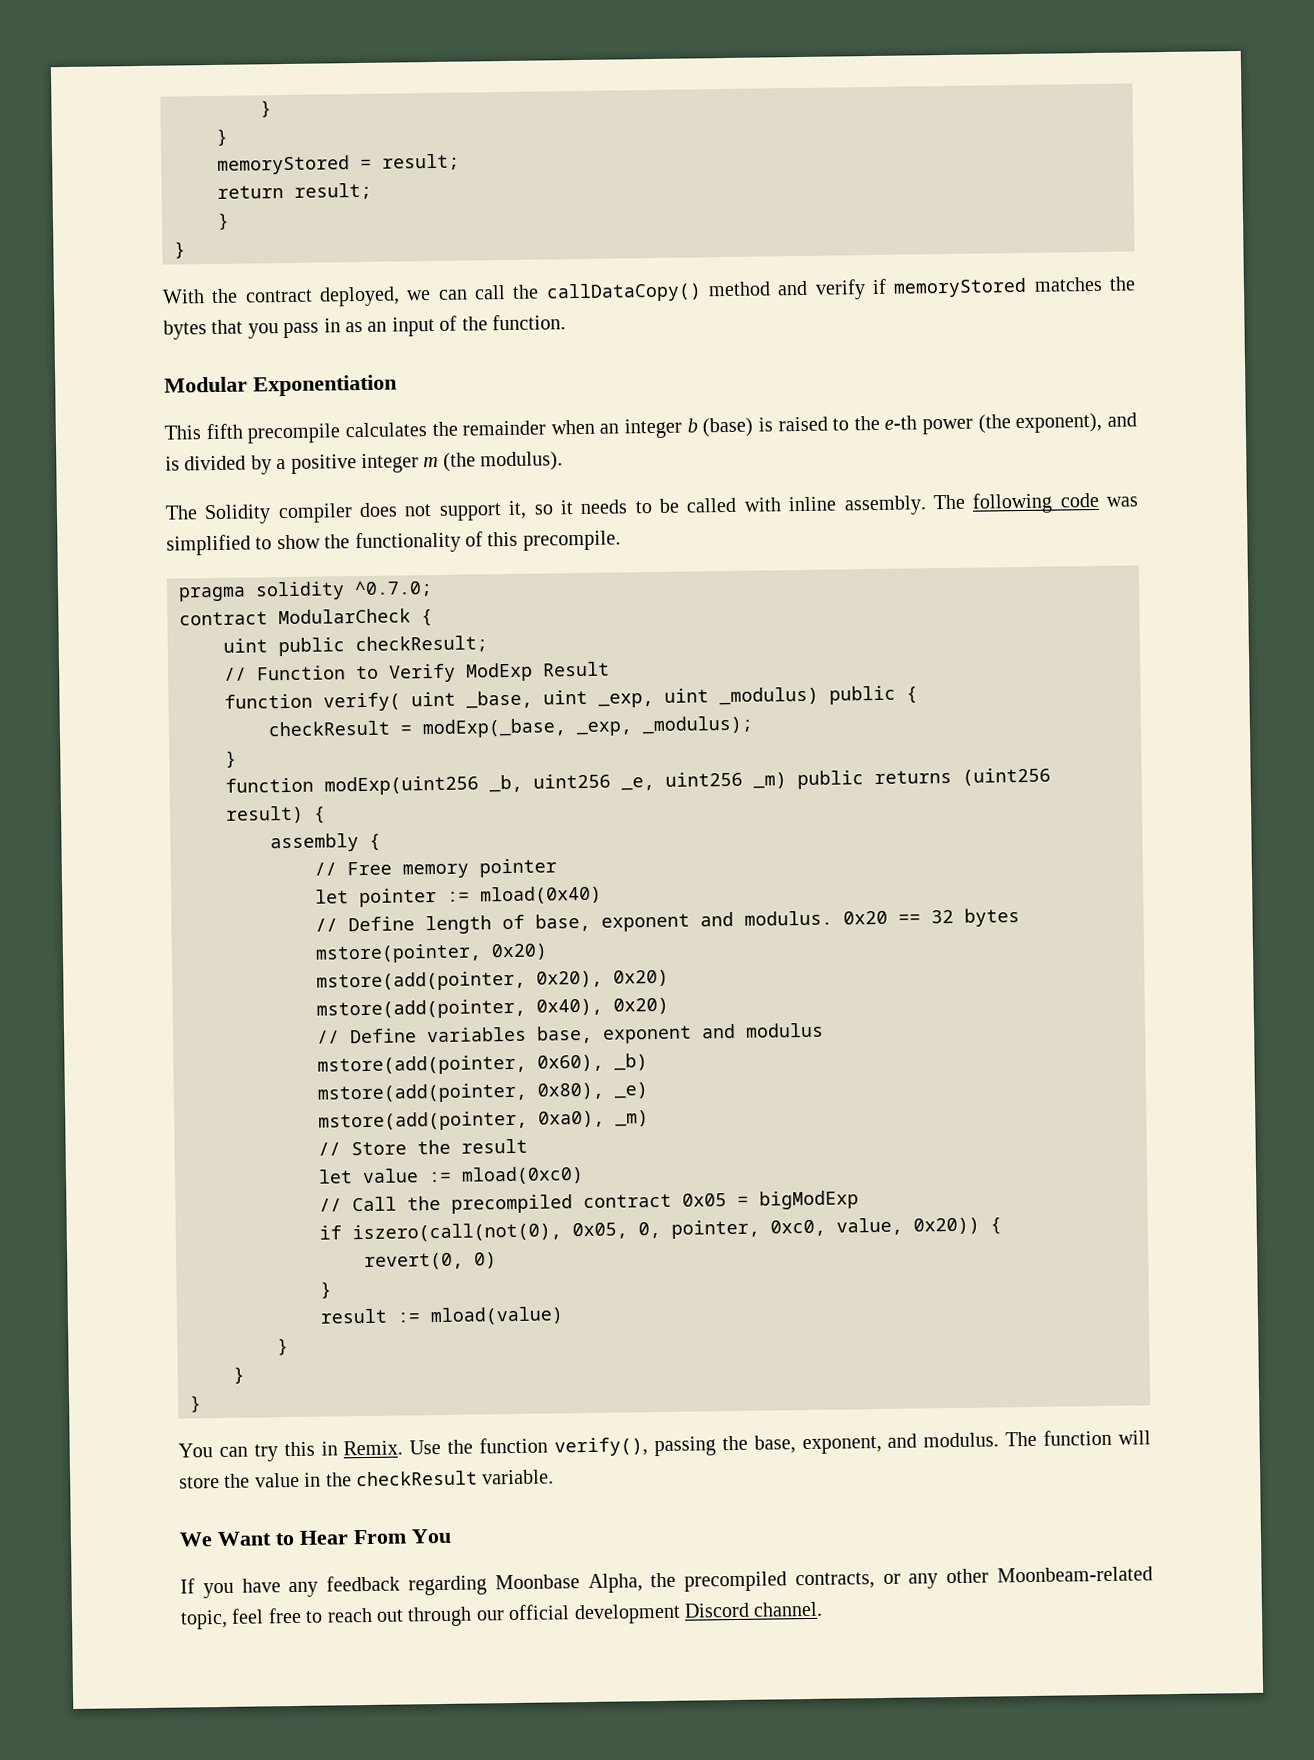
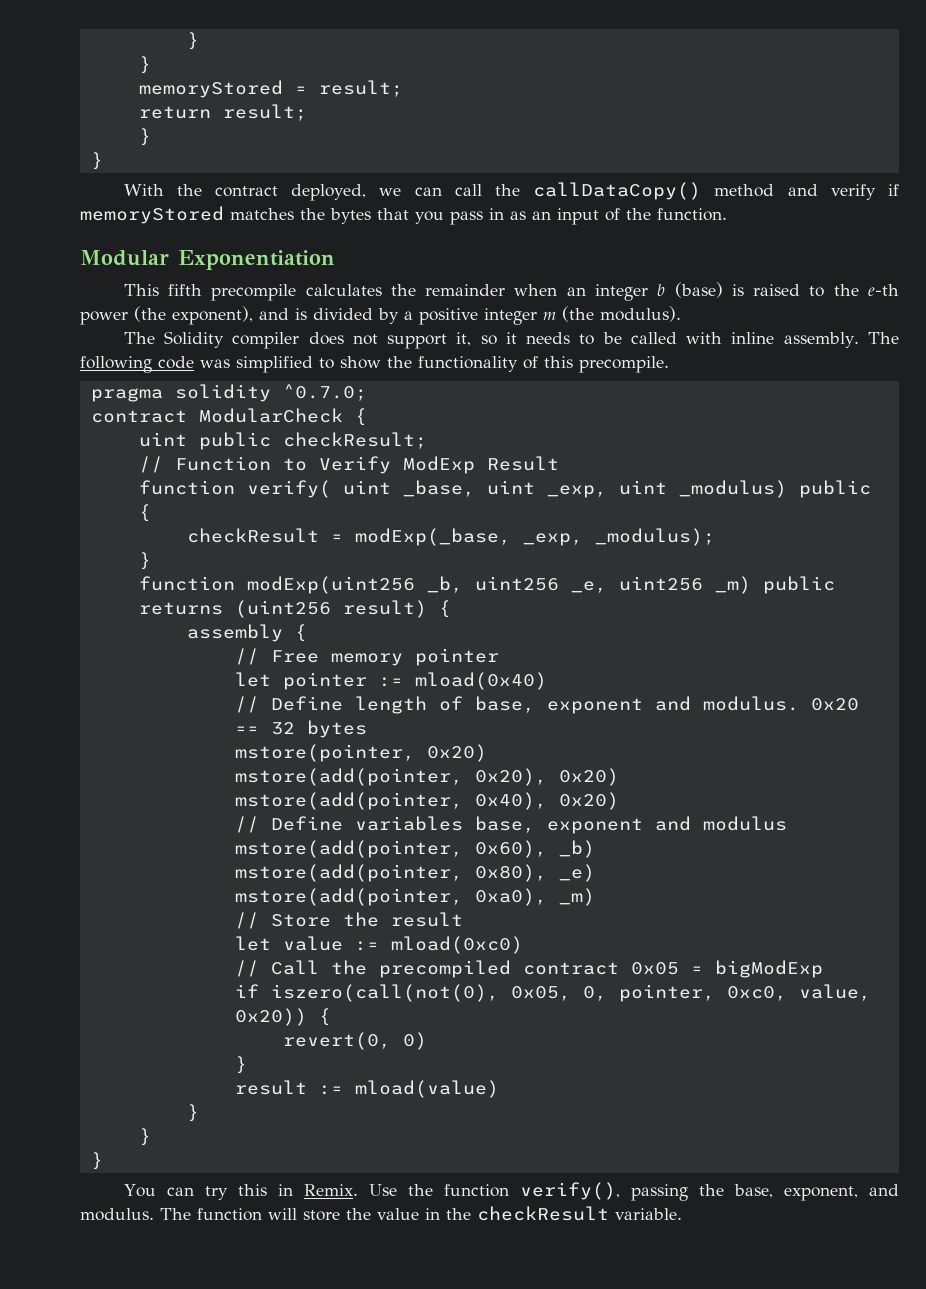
[179,1528,452,1547] [180,1566,1154,1599] [180,1601,824,1630] // We Want to Hear From You // If you have any feedback regarding Moonbase Alpha, the precompiled contracts, or any other Moonbeam-related topic, feel free to reach out through our official development Discord channel. -> (682, 1214) none

